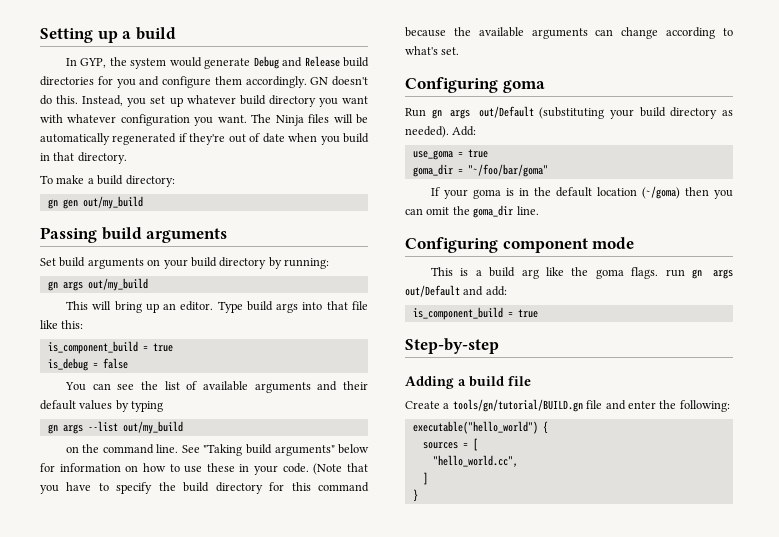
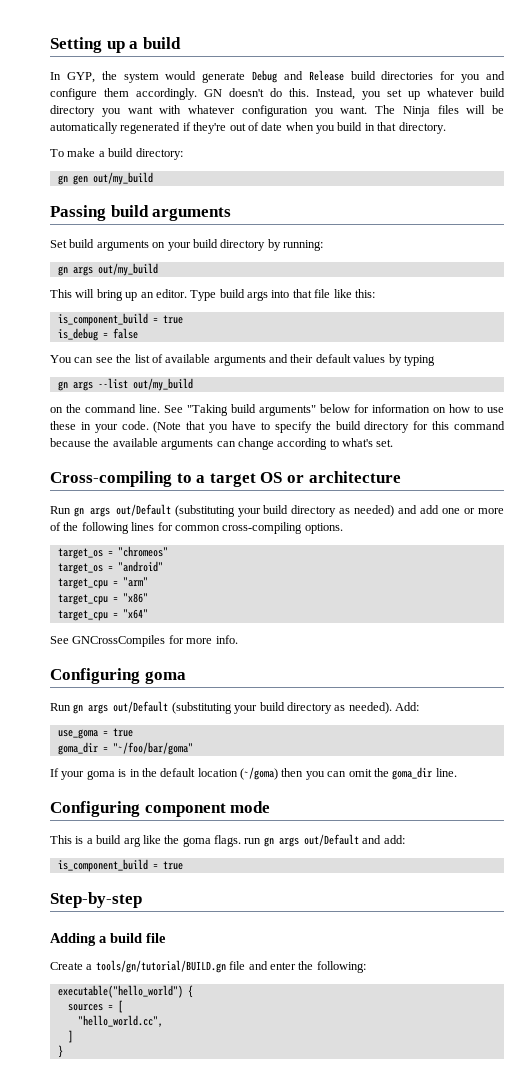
(460, 51) none -> [50,471,401,487] [50,504,504,517] [50,522,343,534] [57,546,168,559] [57,561,163,574] [57,577,148,589] [57,593,148,605] [57,609,148,621] [50,635,238,647] // Cross-compiling to a target OS or architecture // Run gn args out/Default (substituting your build directory as needed) and add one or more of the following lines for common cross-compiling options. // target_os = "chromeos" // target_os = "android" // target_cpu = "arm" // target_cpu = "x86" // target_cpu = "x64" // See GNCrossCompiles for more info.

